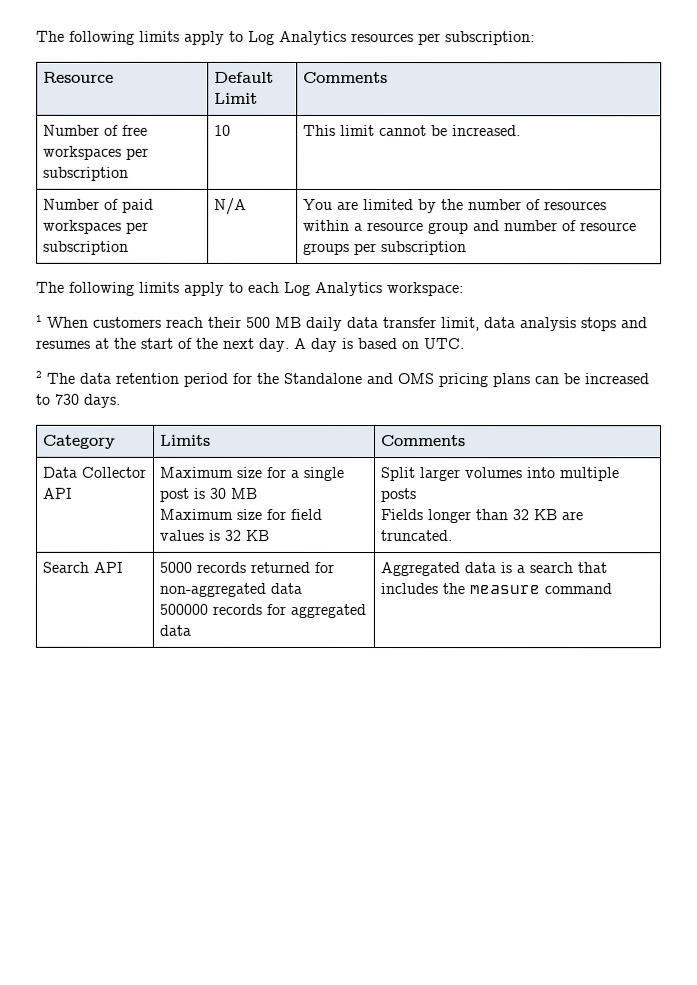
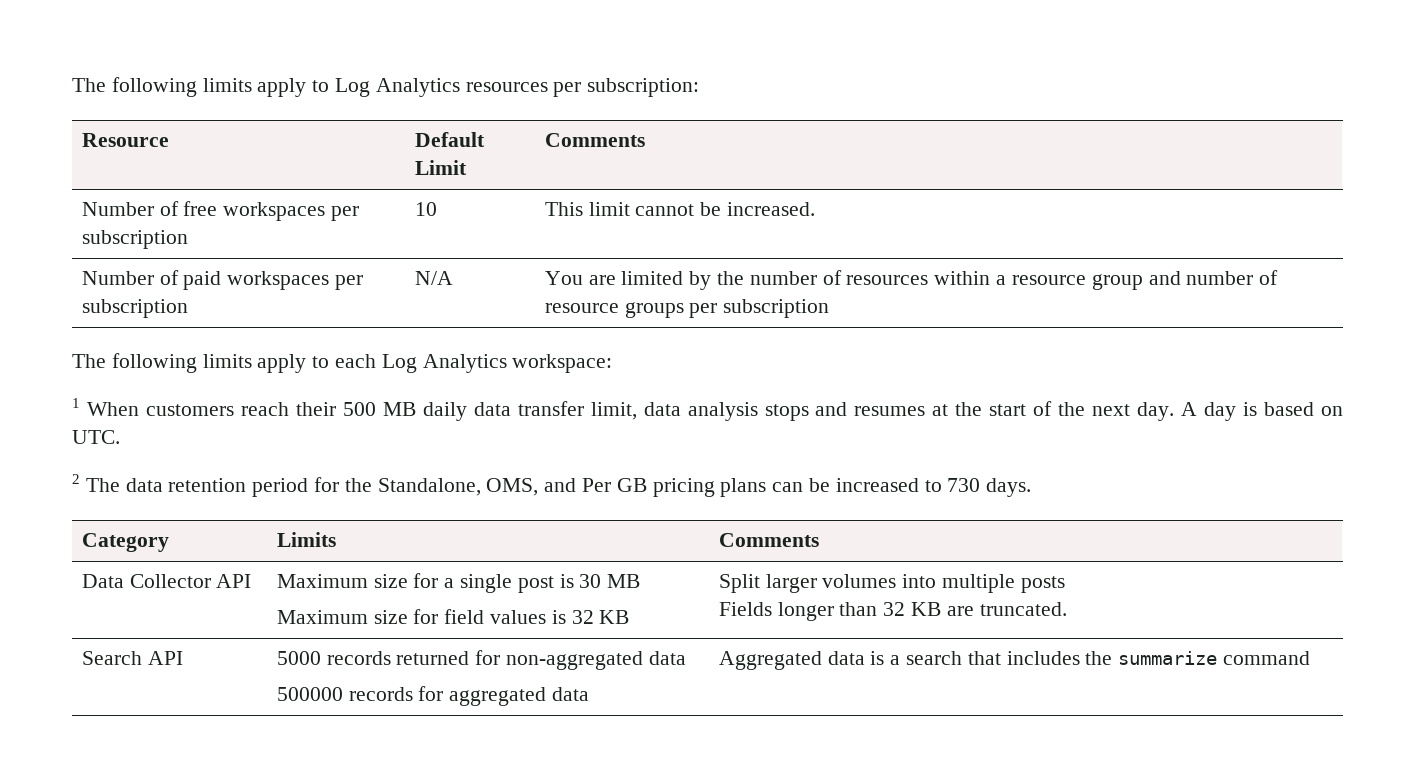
[284,372,435,385] Standalone and OMS -> [377,478,647,496] Standalone, OMS, and Per GB
[469,585,541,595] measure -> [1118,651,1218,665] summarize

